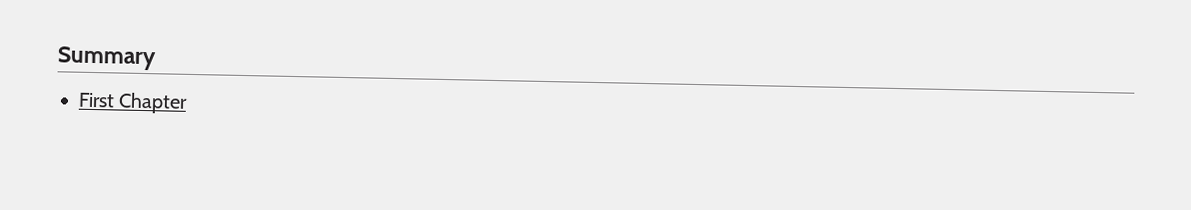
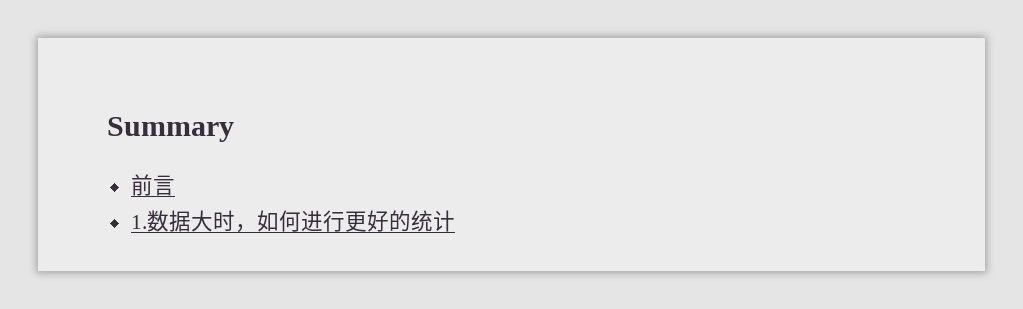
[78,92,189,114] First Chapter -> [130,174,175,196] [130,210,455,233] 前言 // 1.数据大时，如何进行更好的统计

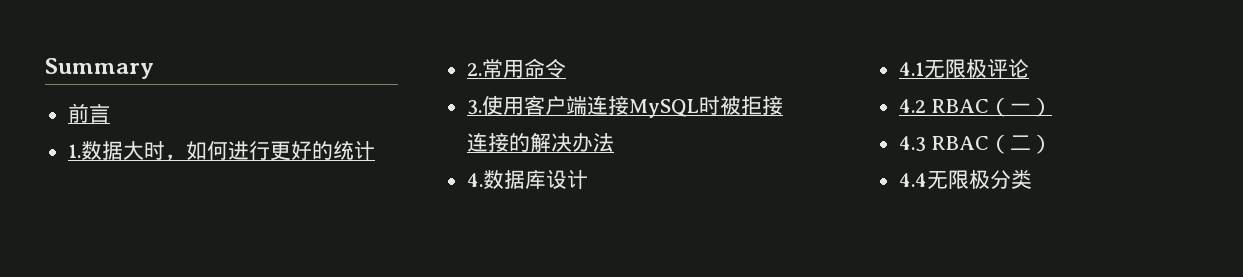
(455, 221) none -> [466,58,566,79] [466,95,783,118] [466,132,614,152] [466,169,588,190] [898,59,1029,78] [898,97,1053,117] [898,134,1053,154] [898,169,1032,189] // 2.常用命令 // 3.使用客户端连接MySQL时被拒接连接的解决办法 // 4.数据库设计 // 4.1无限极评论 // 4.2 RBAC（一） // 4.3 RBAC（二） // 4.4无限极分类

